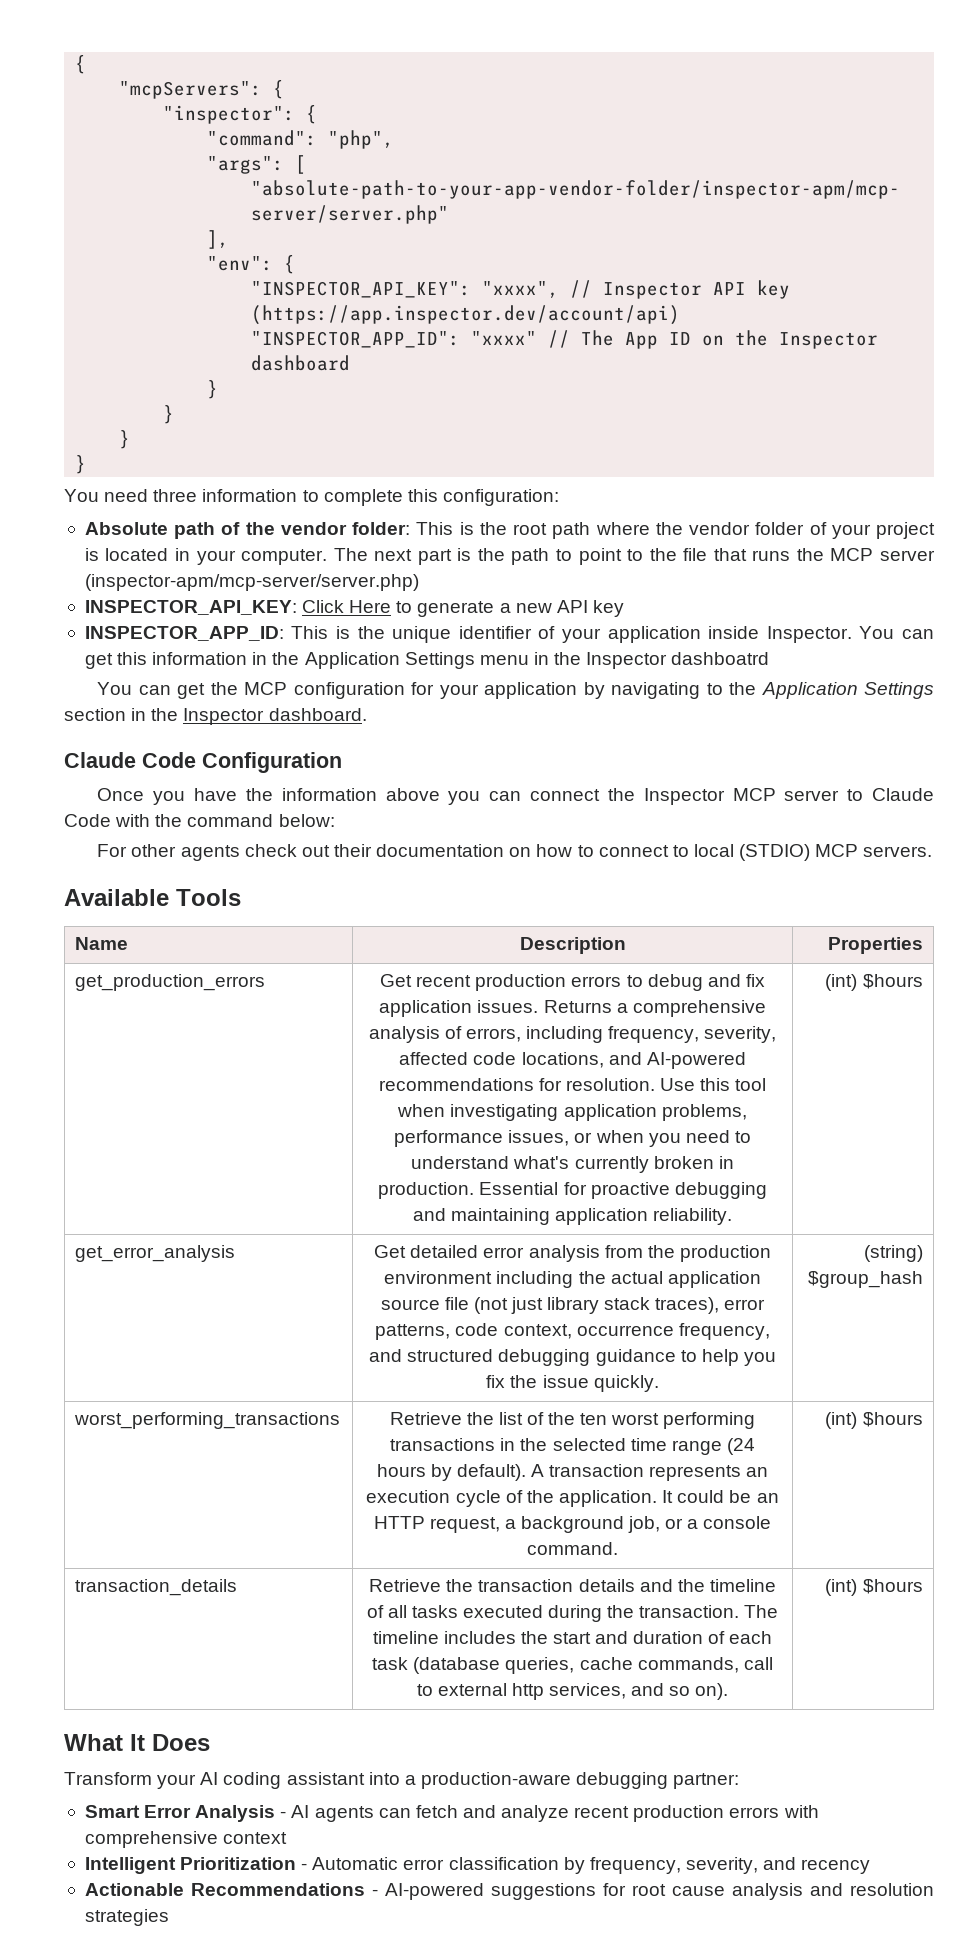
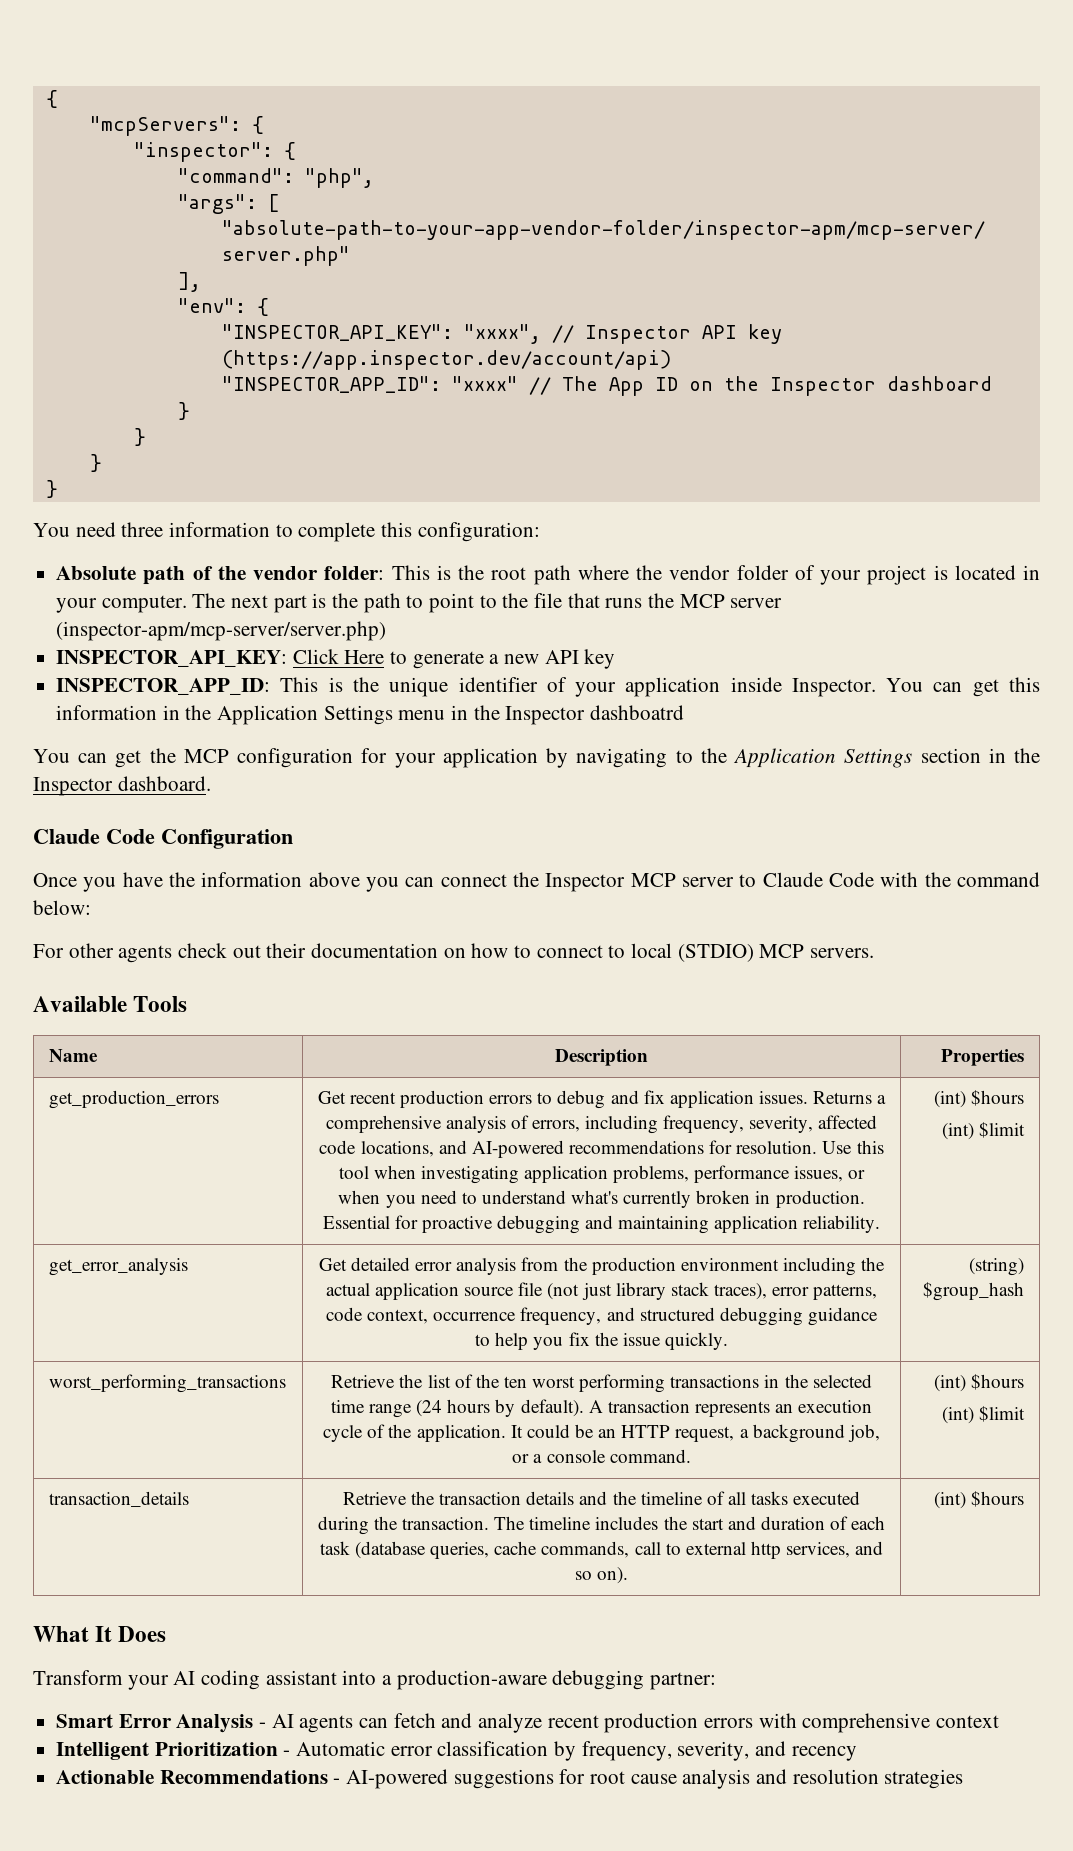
(923, 981) none -> [942,1122,1026,1140] // (int) $limit
(923, 1419) none -> [942,1406,1026,1424] // (int) $limit

